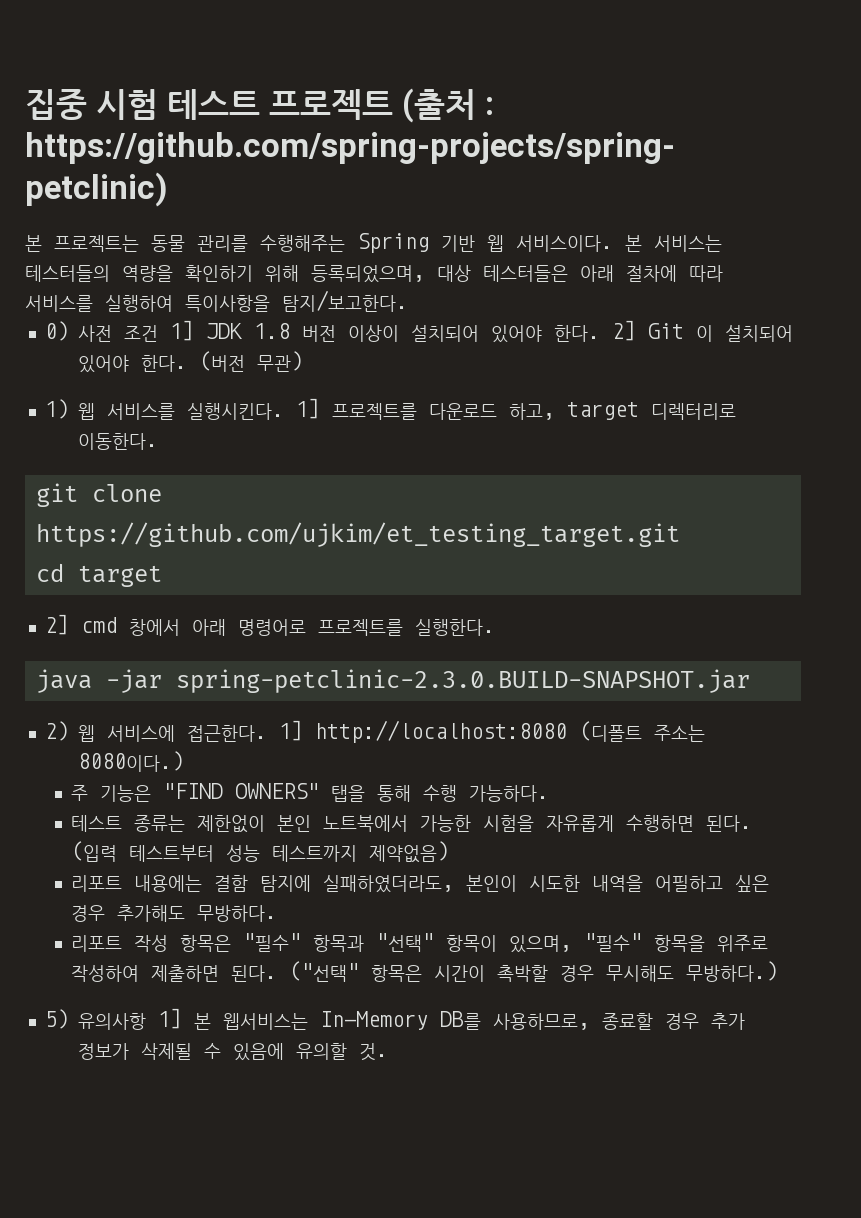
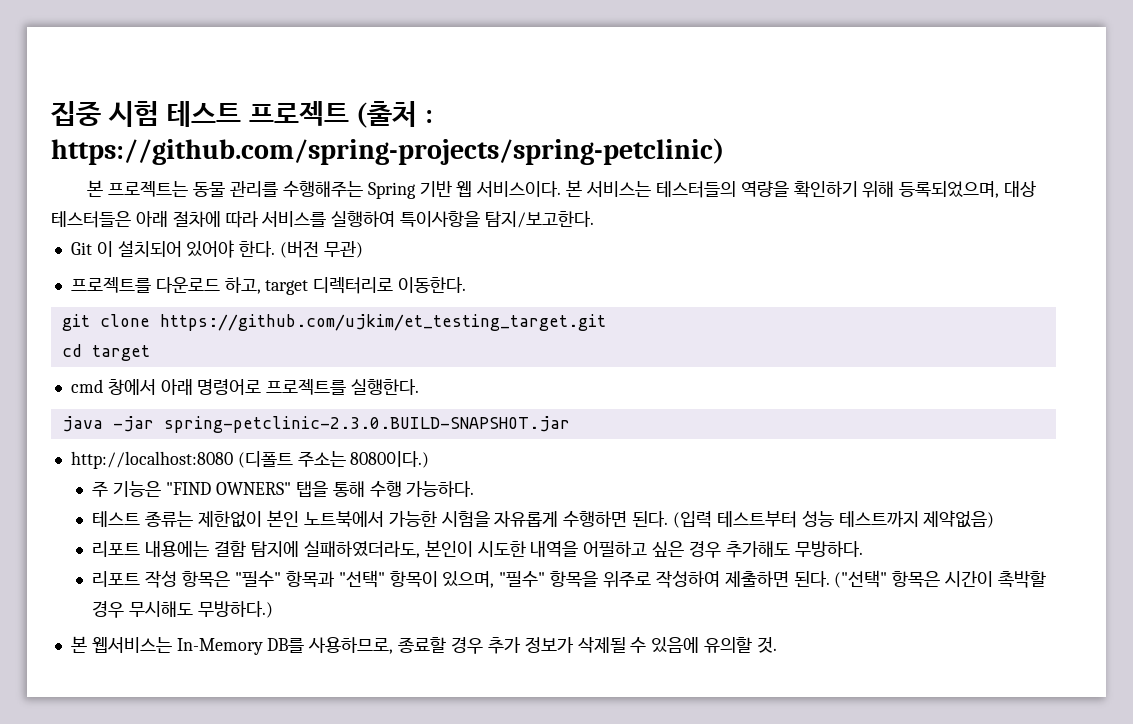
[44,320,636,343] 0) 사전 조건 1] JDK 1.8 버전 이상이 설치되어 있어야 한다. 2] -> (595, 219) none
[44,398,320,420] 1) 웹 서비스를 실행시킨다. 1] -> (363, 249) none
[44,614,69,635] 2] -> (150, 353) none
[44,720,303,742] 2) 웹 서비스에 접근한다. 1] -> (570, 424) none
[44,1008,182,1030] 5) 유의사항 1] -> (274, 609) none

